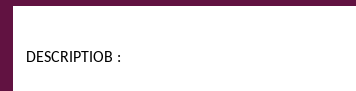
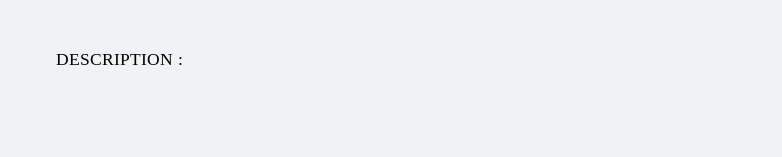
[26,51,113,62] DESCRIPTIOB -> [56,54,173,65] DESCRIPTION

